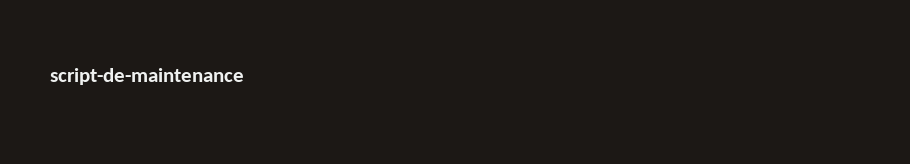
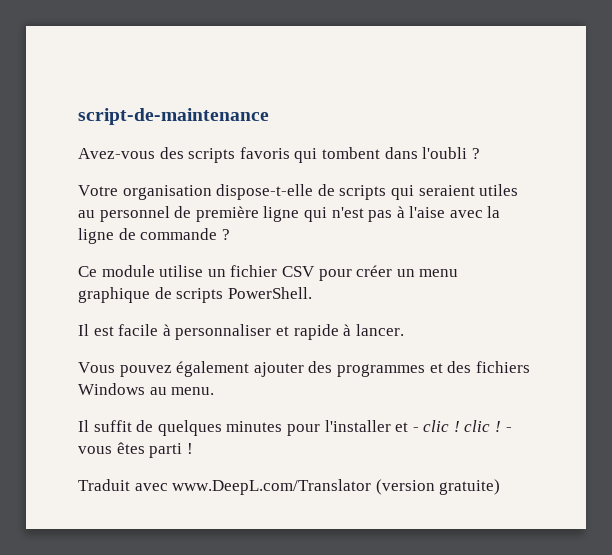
(244, 76) none -> [78,147,480,163] [78,184,519,200] [78,206,501,222] [78,228,230,244] [78,265,459,281] [78,287,312,303] [78,324,404,340] [78,361,530,377] [78,383,215,395] [78,420,512,436] [78,442,193,458] [78,479,501,495] // Avez-vous des scripts favoris qui tombent dans l'oubli ? // Votre organisation dispose-t-elle de scripts qui seraient utiles au personnel de première ligne qui n'est pas à l'aise avec la ligne de commande ? // Ce module utilise un fichier CSV pour créer un menu graphique de scripts PowerShell. // Il est facile à personnaliser et rapide à lancer. // Vous pouvez également ajouter des programmes et des fichiers Windows au menu. // Il suffit de quelques minutes pour l'installer et - clic ! clic ! - vous êtes parti ! // Traduit avec www.DeepL.com/Translator (version gratuite)

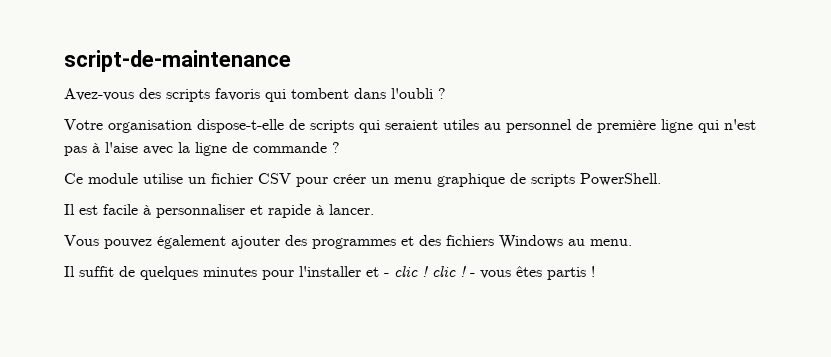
[149,443,193,458] [78,479,501,495] parti ! // Traduit avec www.DeepL.com/Translator (version gratuite) -> [547,266,595,280] partis !

